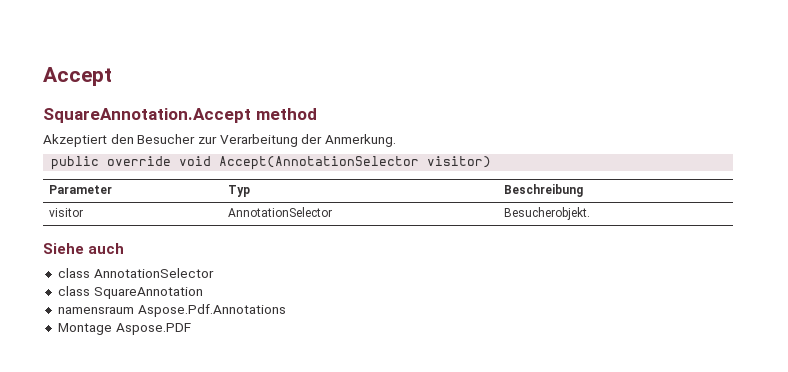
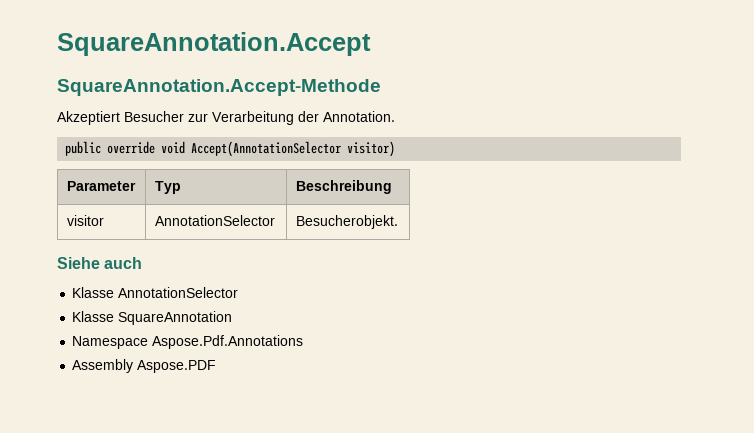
[43,67,112,86] [43,108,317,123] Accept // SquareAnnotation.Accept method -> [57,32,371,56] [57,79,381,96] SquareAnnotation.Accept // SquareAnnotation.Accept-Methode
[110,134,134,144] den -> (120, 118) none
[324,134,396,147] Anmerkung. -> [323,111,395,122] Annotation.
[57,268,90,278] class -> [72,287,115,298] Klasse
[57,286,90,296] class -> [72,311,115,322] Klasse
[57,306,134,314] namensraum -> [72,336,149,349] Namespace
[57,323,112,335] Montage -> [72,359,134,373] Assembly

